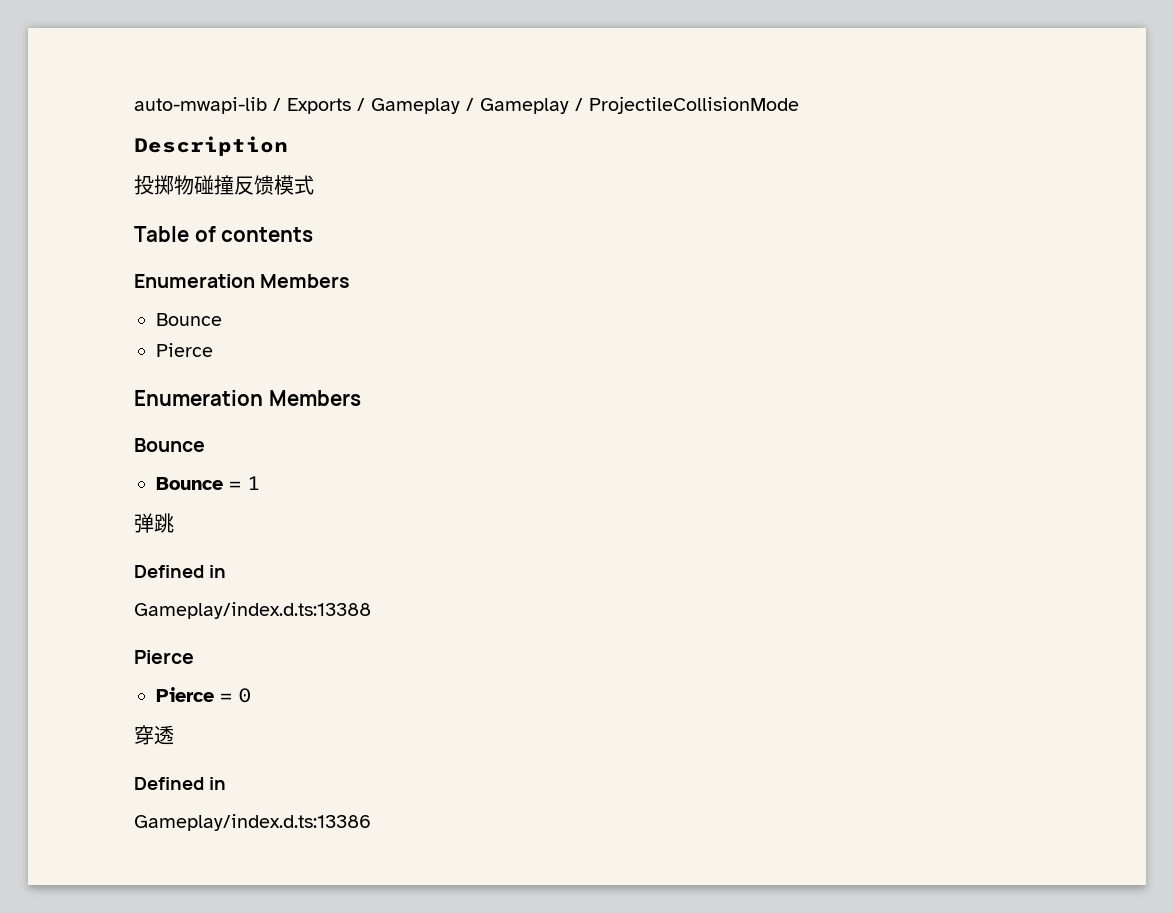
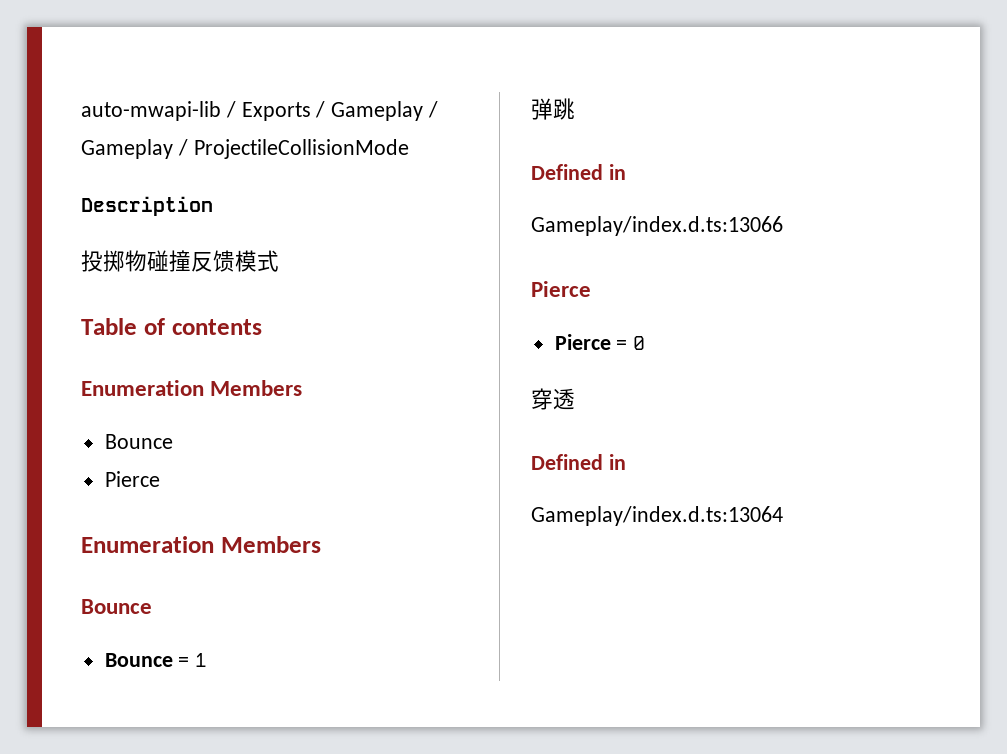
[134,602,371,619] Gameplay/index.d.ts:13388 -> [531,216,783,236] Gameplay/index.d.ts:13066
[134,814,371,831] Gameplay/index.d.ts:13386 -> [531,506,783,526] Gameplay/index.d.ts:13064

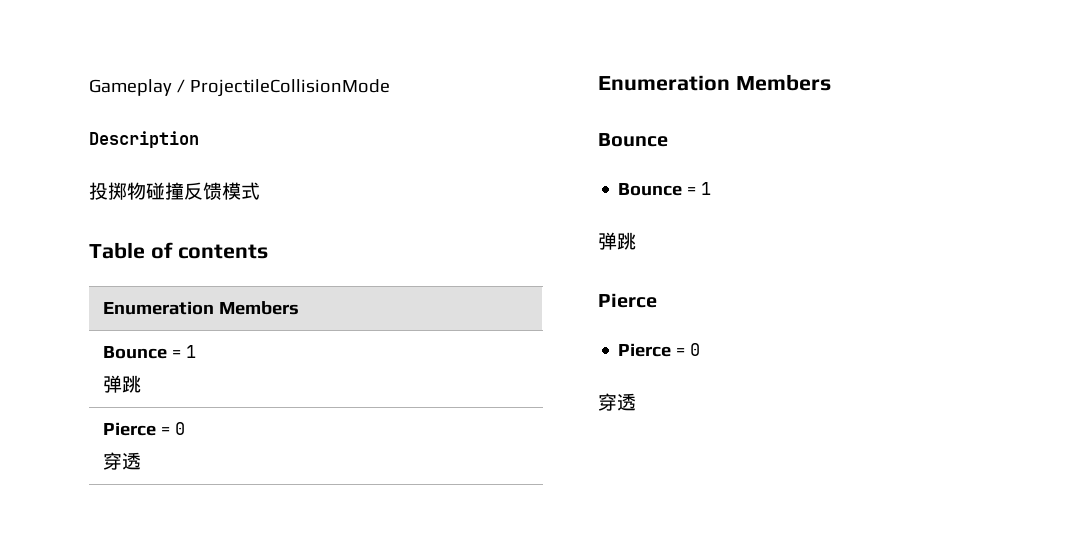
[81,101,439,121] auto-mwapi-lib / Exports / Gameplay / -> (89, 87) none
[81,380,303,396] [104,434,173,449] [104,471,160,487] // Enumeration Members // Bounce // Pierce -> [103,301,300,315] [103,345,197,359] [103,375,142,393] [103,422,186,436] [103,452,142,470] // Enumeration Members // Bounce = 1 // 弹跳 // Pierce = 0 // 穿透
[531,164,626,180] [531,216,783,236] // Defined in // Gameplay/index.d.ts:13066 -> (636, 241) none
[531,454,626,470] [531,506,783,526] // Defined in // Gameplay/index.d.ts:13064 -> (636, 402) none

